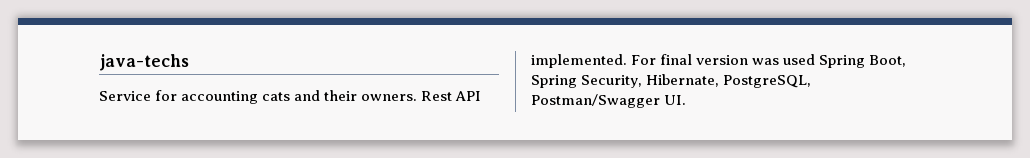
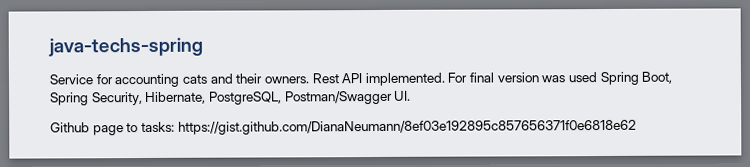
[99,54,189,71] java-techs -> [48,37,203,57] java-techs-spring
(687, 100) none -> [50,119,637,136] // Github page to tasks: https://gist.github.com/DianaNeumann/8ef03e192895c857656371f0e6818e62

